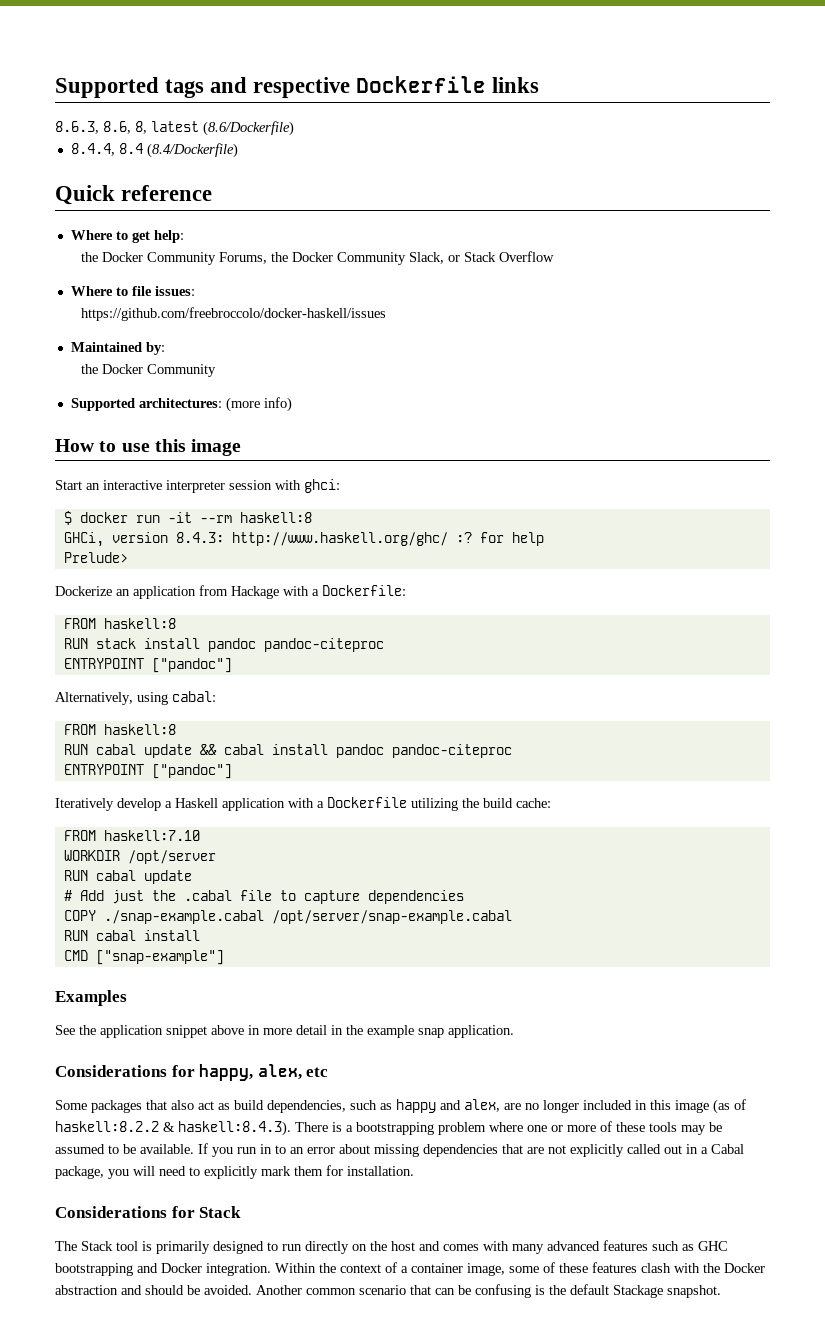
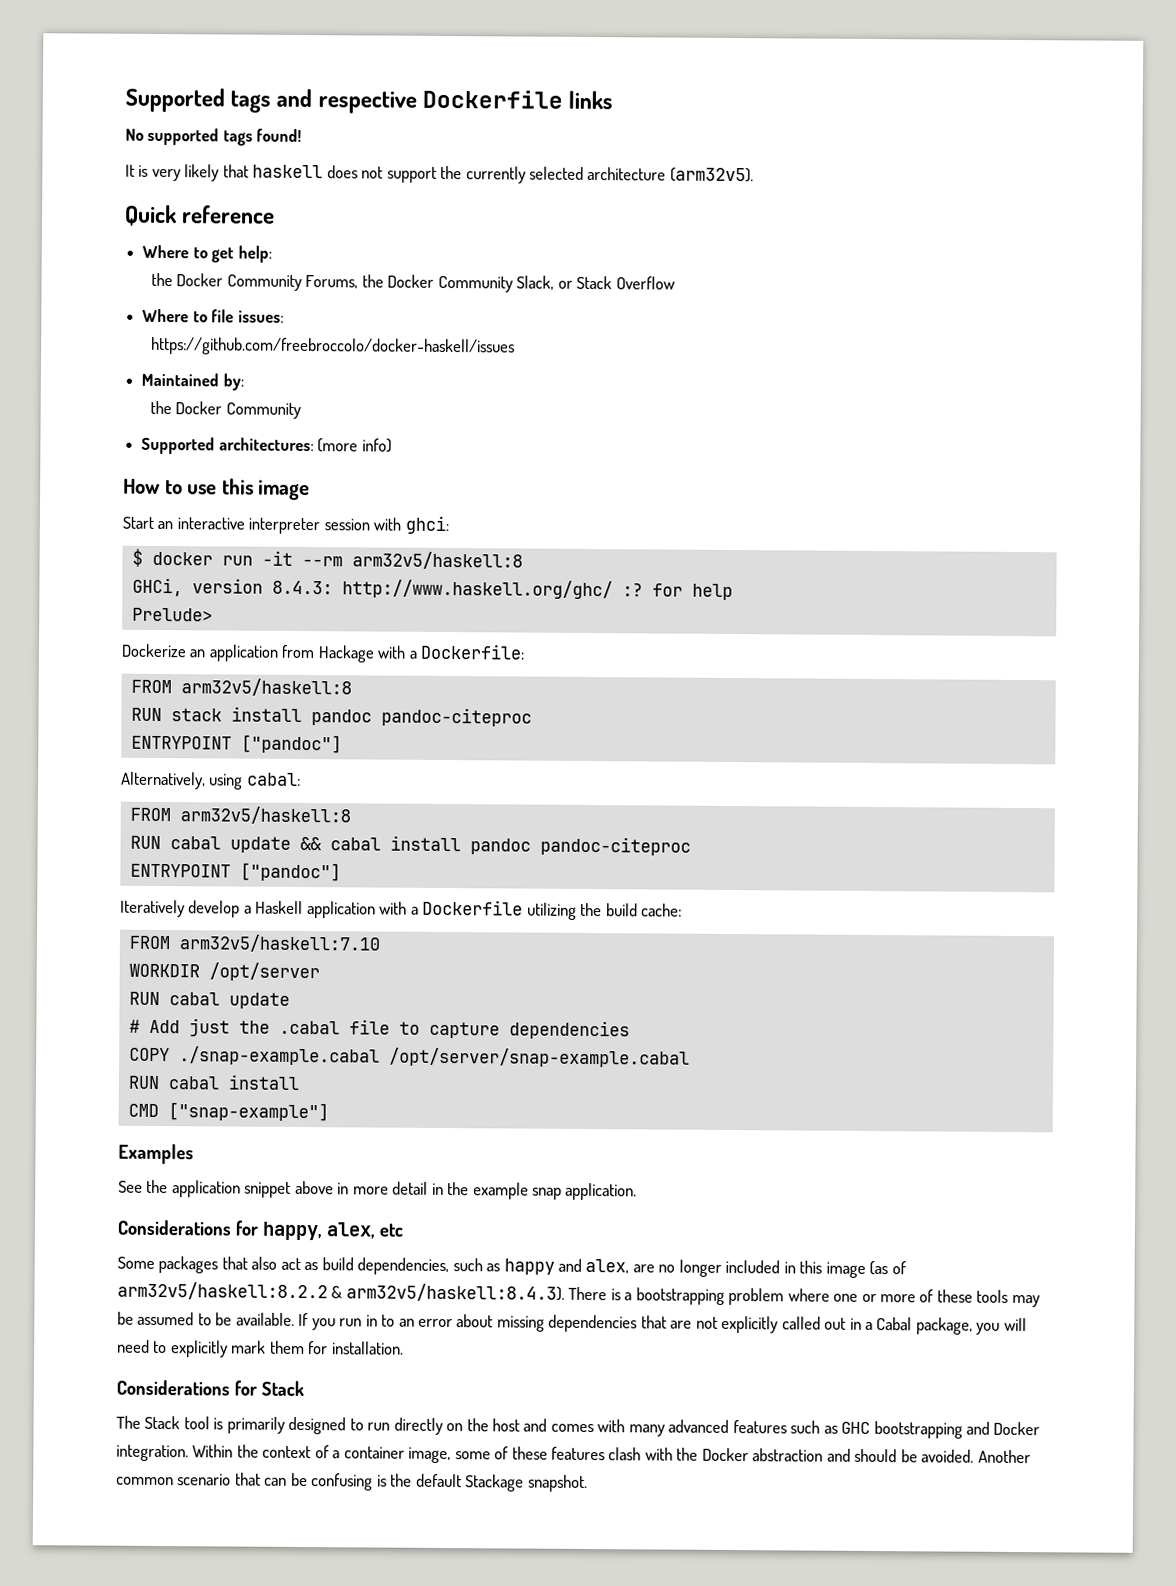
[55,121,294,136] [70,143,238,158] 8.6.3, 8.6, 8, latest (8.6/Dockerfile) // 8.4.4, 8.4 (8.4/Dockerfile) -> [125,127,303,146] [125,164,754,184] No supported tags found! // It is very likely that haskell does not support the currently selected architecture (arm32v5).
[239,512,312,523] haskell:8 -> [351,551,523,570] arm32v5/haskell:8
[103,618,176,629] haskell:8 -> [180,678,352,697] arm32v5/haskell:8
[103,724,176,735] haskell:8 -> [179,806,351,825] arm32v5/haskell:8
[103,830,200,841] haskell:7.10 -> [178,934,380,953] arm32v5/haskell:7.10
[55,1121,291,1136] haskell:8.2.2 & haskell:8.4.3). -> [117,1281,565,1302] arm32v5/haskell:8.2.2 & arm32v5/haskell:8.4.3).

